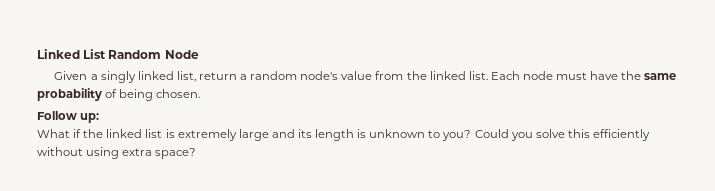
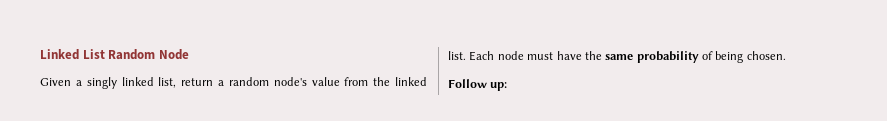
[37,129,650,141] [37,147,197,159] // What if the linked list is extremely large and its length is unknown to you? Could you solve this efficiently without using extra space? -> (508, 86) none

